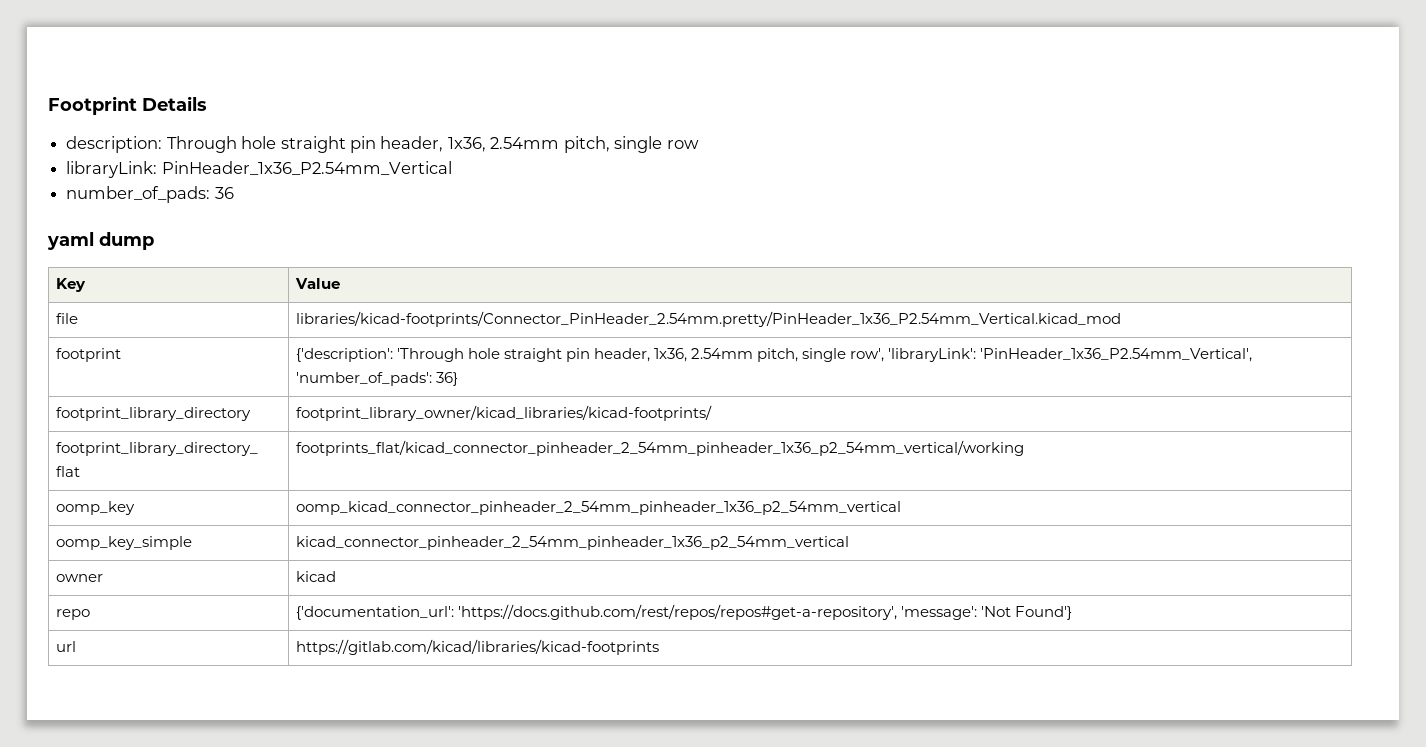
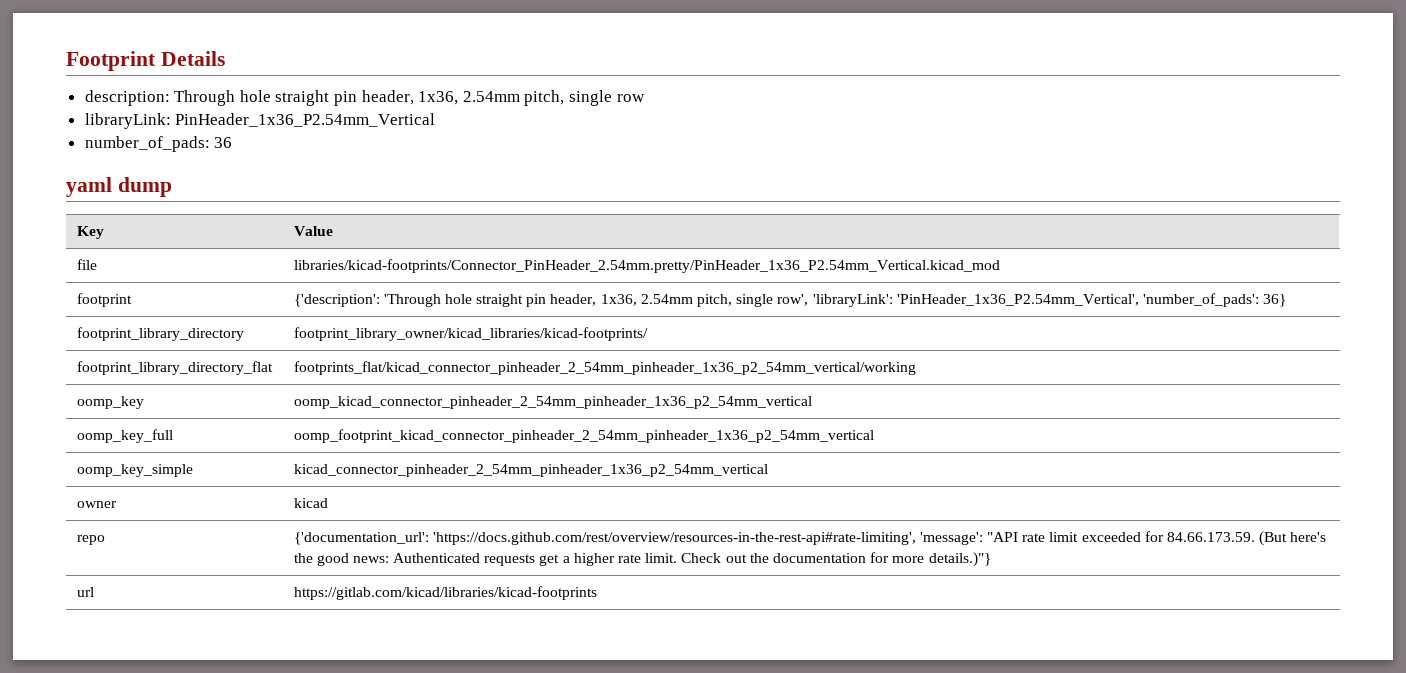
(901, 508) none -> [76,429,173,443] [293,429,874,443] // oomp_key_full | oomp_footprint_kicad_connector_pinheader_2_54mm_pinheader_1x36_p2_54mm_vertical
[457,604,1072,620] 'https://docs.github.com/rest/repos/repos#get-a-repository', 'message': 'Not Found'} -> [432,531,1327,546] [293,552,991,567] 'https://docs.github.com/rest/overview/resources-in-the-rest-api#rate-limiting', 'message': "API rate limit exceeded for 84.66.173.59. (But here's the good news: Authenticated requests get a higher rate limit. Check out the documentation for more details.)"}

